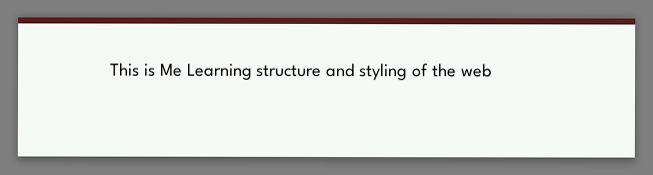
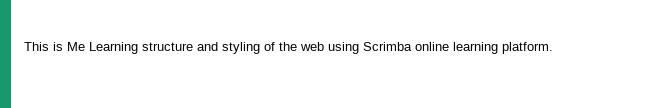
(492, 70) none -> [328,42,553,54] using Scrimba online learning platform.

